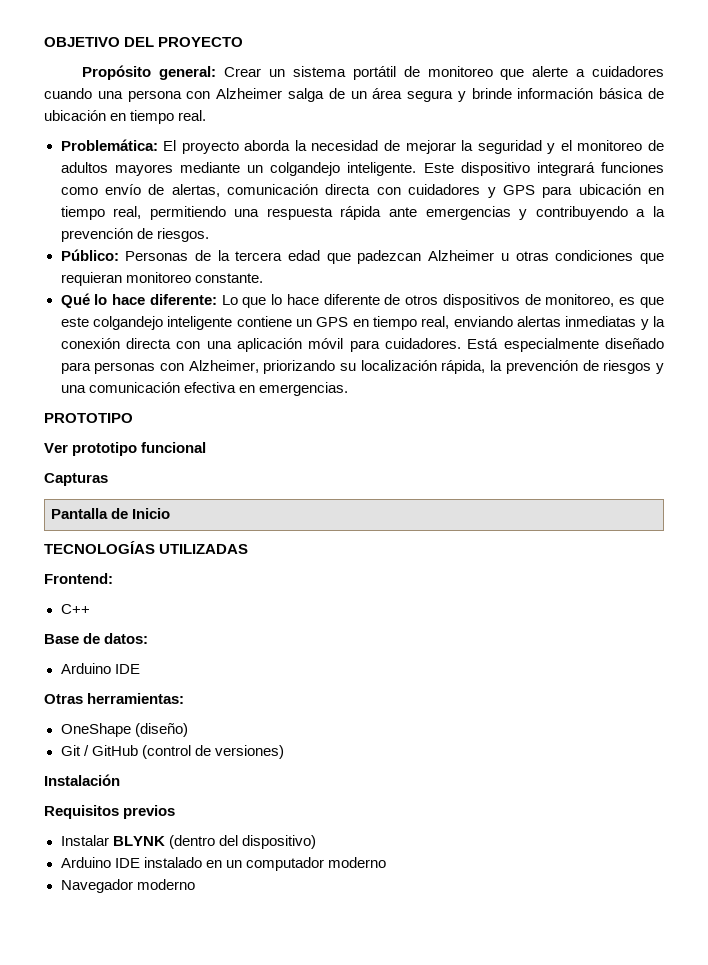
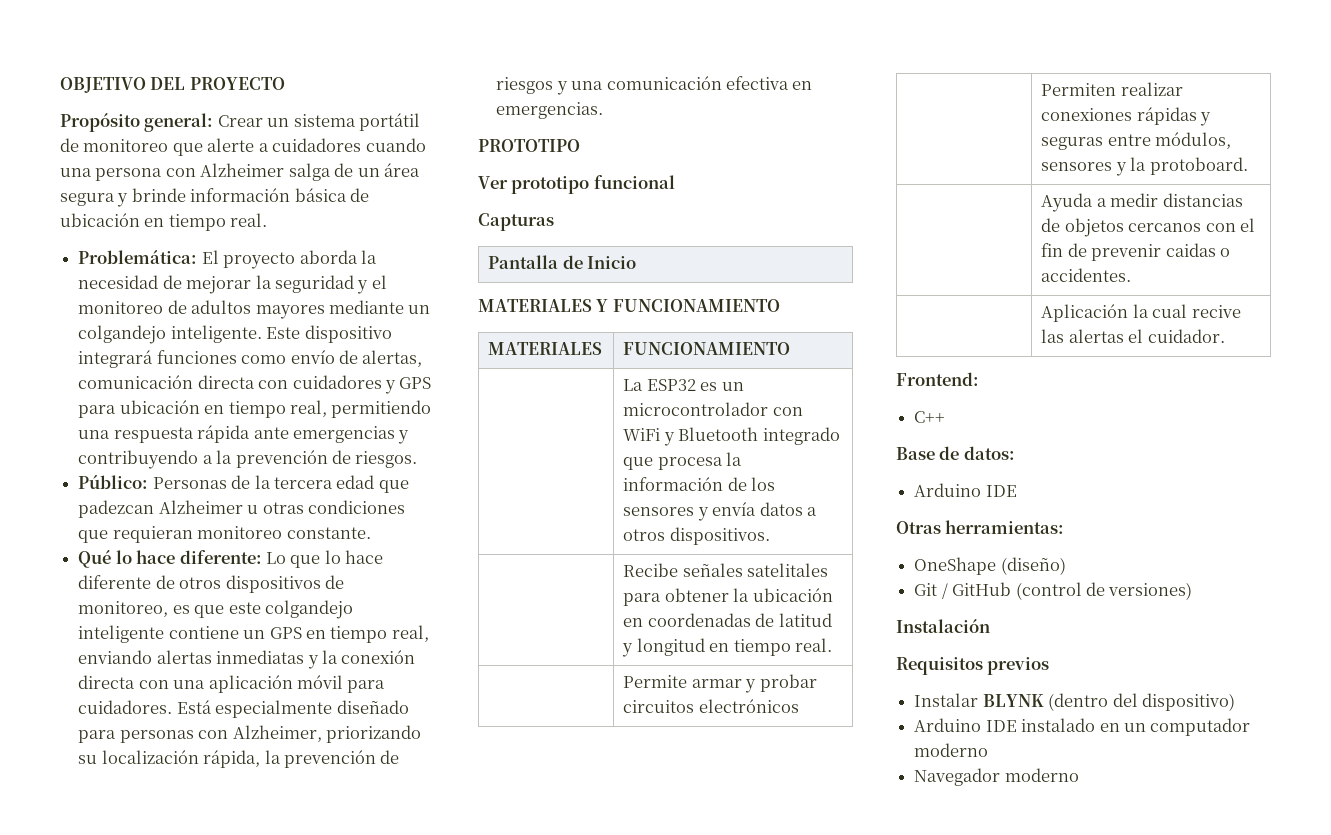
[44,541,249,554] TECNOLOGÍAS UTILIZADAS -> [478,299,780,312] [488,342,603,355] [623,342,791,355] [623,379,744,391] [623,402,803,416] [623,427,840,446] [623,452,743,470] [623,477,776,491] [623,502,818,521] [623,527,770,545] [623,563,829,577] [623,588,833,606] [623,613,832,627] [622,638,833,657] [623,674,817,693] [623,699,799,713] [1041,82,1183,96] [1041,107,1212,126] [1041,132,1232,150] [1041,157,1248,176] [1041,193,1243,212] [1041,218,1256,237] [1041,243,1231,261] [1041,268,1132,282] [1041,304,1241,322] [1041,329,1225,343] MATERIALES Y FUNCIONAMIENTO // MATERIALES | FUNCIONAMIENTO // | La ESP32 es un microcontrolador con WiFi y Bluetooth integrado que procesa la información de los sensores y envía datos a otros dispositivos. // | Recibe señales satelitales para obtener la ubicación en coordenadas de latitud y longitud en tiempo real. // | Permite armar y probar circuitos electrónicos // | Permiten realizar conexiones rápidas y seguras entre módulos, sensores y la protoboard. // | Ayuda a medir distancias de objetos cercanos con el fin de prevenir caidas o accidentes. // | Aplicación la cual recive las alertas el cuidador.

